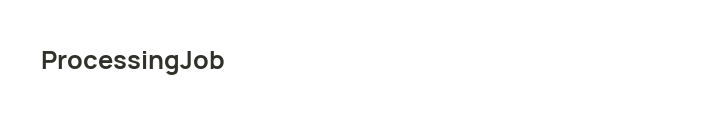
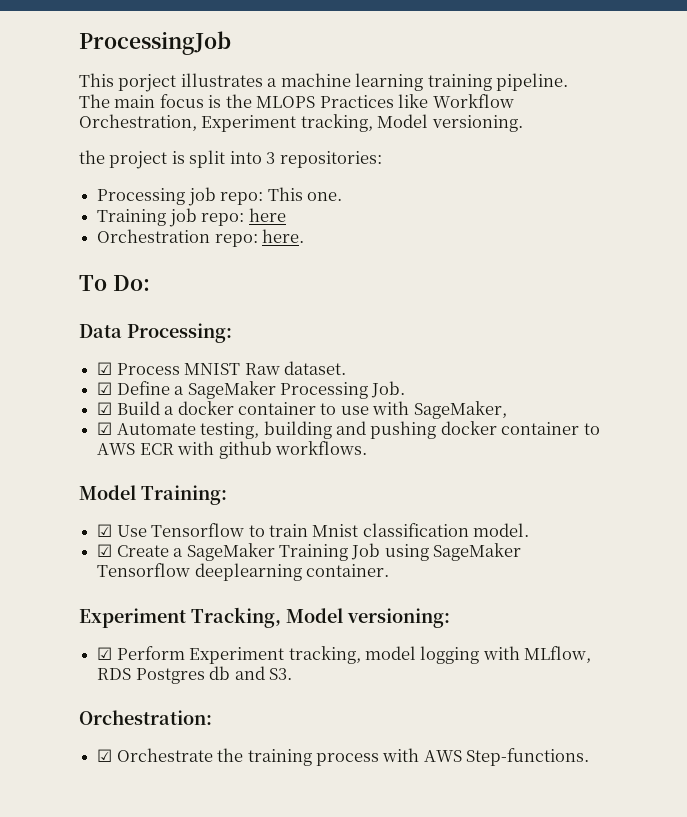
(225, 63) none -> [79,73,569,92] [79,94,514,108] [79,114,523,132] [79,150,382,169] [97,187,342,206] [97,208,286,227] [97,229,305,247] [79,275,150,291] [79,323,232,343] [97,361,346,375] [97,381,406,399] [97,401,507,419] [97,421,600,439] [97,441,367,459] [79,485,227,505] [97,523,530,537] [97,543,522,561] [97,563,390,581] [79,607,450,628] [97,646,592,664] [97,666,292,684] [79,710,212,725] [97,748,590,766] // This porject illustrates a machine learning training pipeline. The main focus is the MLOPS Practices like Workflow Orchestration, Experiment tracking, Model versioning. // the project is split into 3 repositories: // Processing job repo: This one. // Training job repo: here // Orchestration repo: here. // To Do: // Data Processing: // ☑ Process MNIST Raw dataset. // ☑ Define a SageMaker Processing Job. // ☑ Build a docker container to use with SageMaker, // ☑ Automate testing, building and pushing docker container to AWS ECR with github workflows. // Model Training: // ☑ Use Tensorflow to train Mnist classification model. // ☑ Create a SageMaker Training Job using SageMaker Tensorflow deeplearning container. // Experiment Tracking, Model versioning: // ☑ Perform Experiment tracking, model logging with MLflow, RDS Postgres db and S3. // Orchestration: // ☑ Orchestrate the training process with AWS Step-functions.

